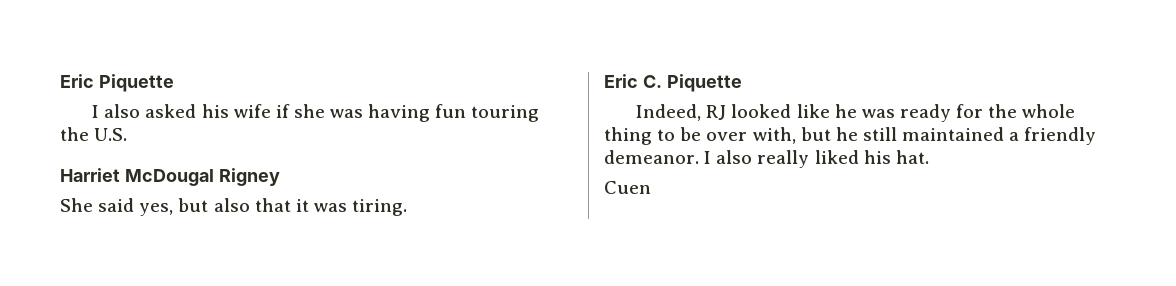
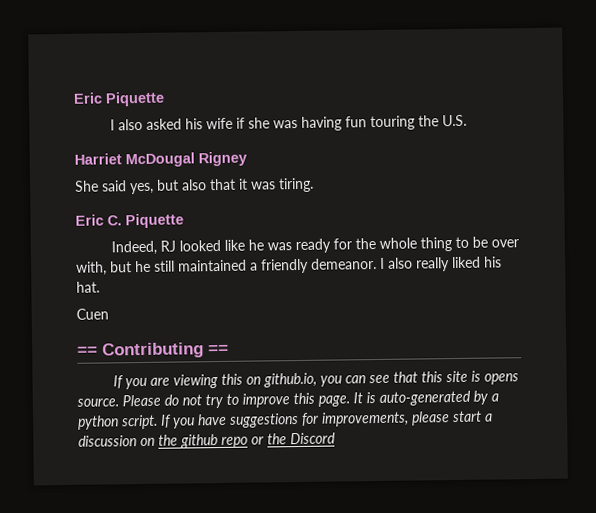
(651, 187) none -> [77,342,229,359] [112,370,519,390] [77,390,499,409] [78,410,493,430] [78,432,336,449] // == Contributing == // If you are viewing this on github.io, you can see that this site is opens source. Please do not try to improve this page. It is auto-generated by a python script. If you have suggestions for improvements, please start a discussion on the github repo or the Discord

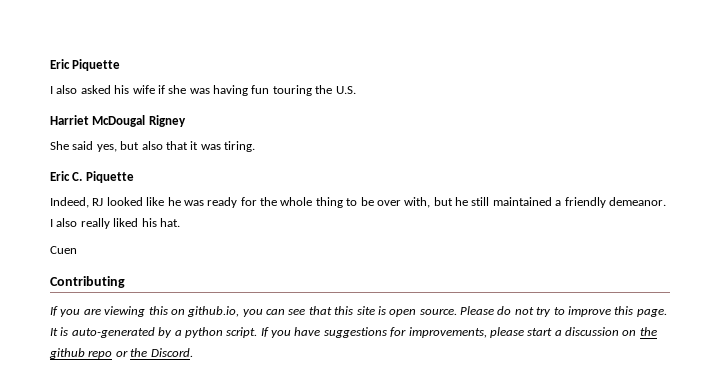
[77,346,98,356] == -> (77, 250) none
[208,344,229,355] == -> (125, 282) none
[483,373,519,385] opens -> [389,309,417,317] open
[290,432,336,445] Discord -> [150,348,193,357] Discord.

